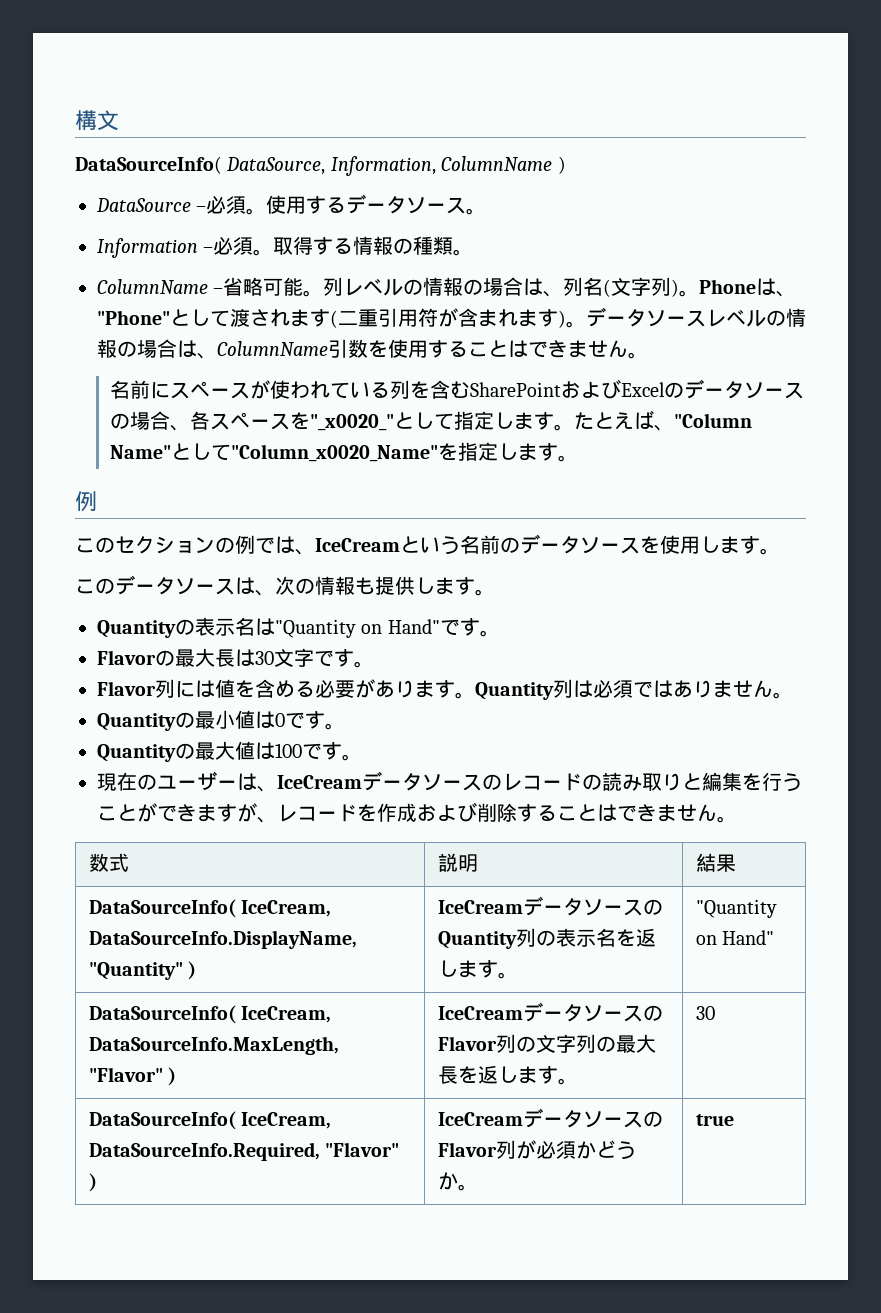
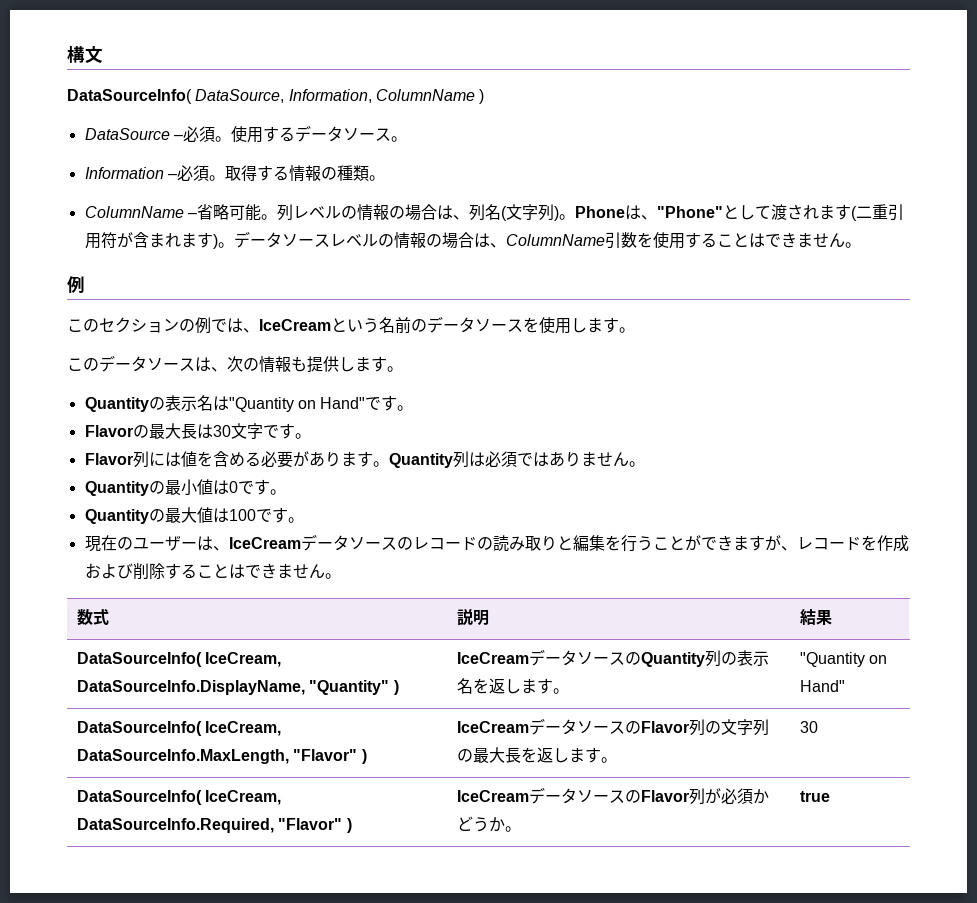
[109,379,804,399] [109,410,752,431] [109,442,578,462] // 名前にスペースが使われている列を含むSharePointおよびExcelのデータソースの場合、各スペースを"_x0020_"として指定します。たとえば、"Column Name"として"Column_x0020_Name"を指定します。 -> (861, 245) none

